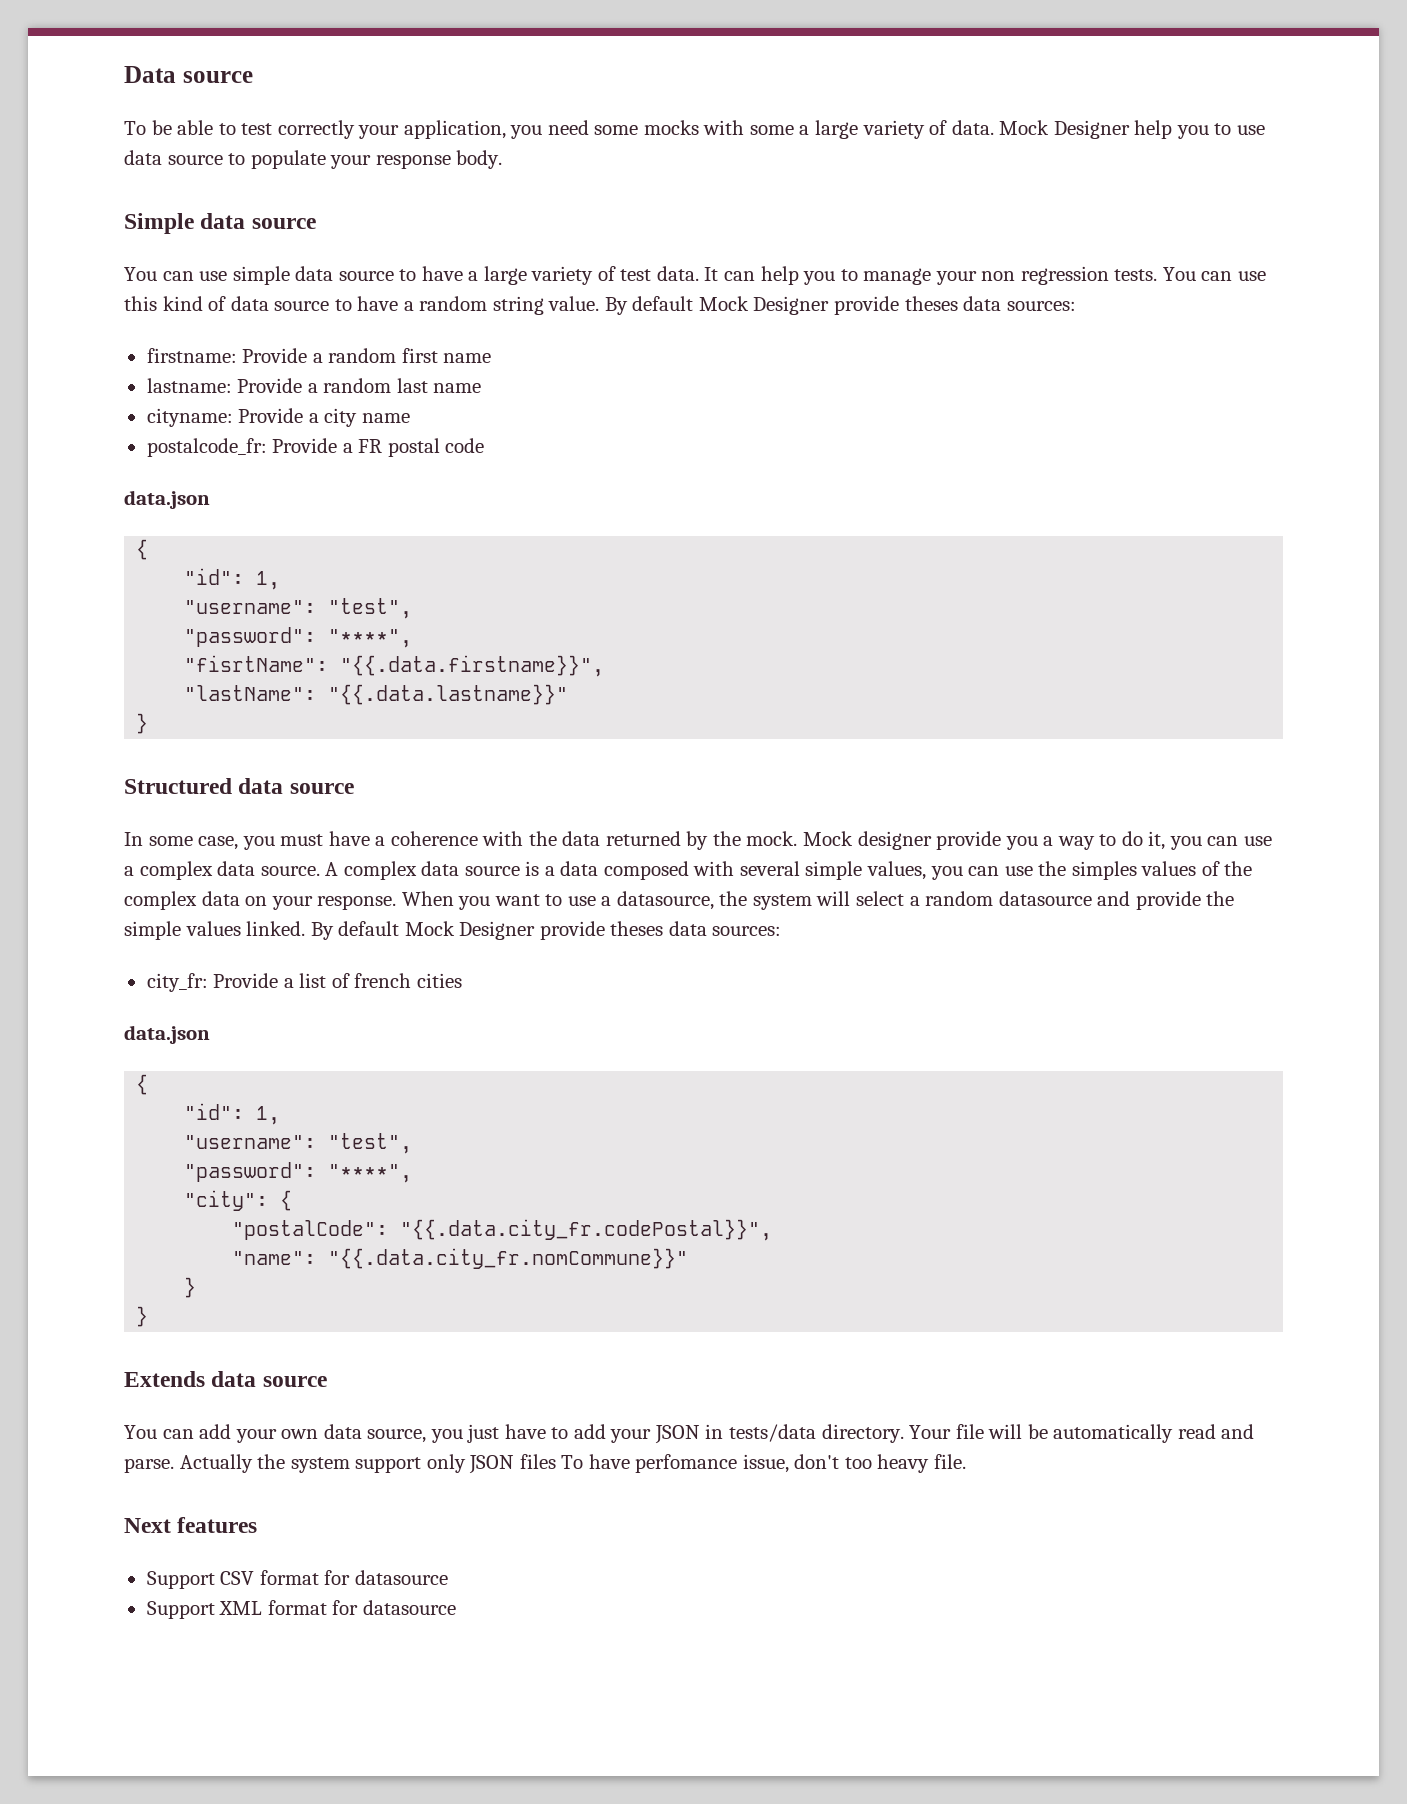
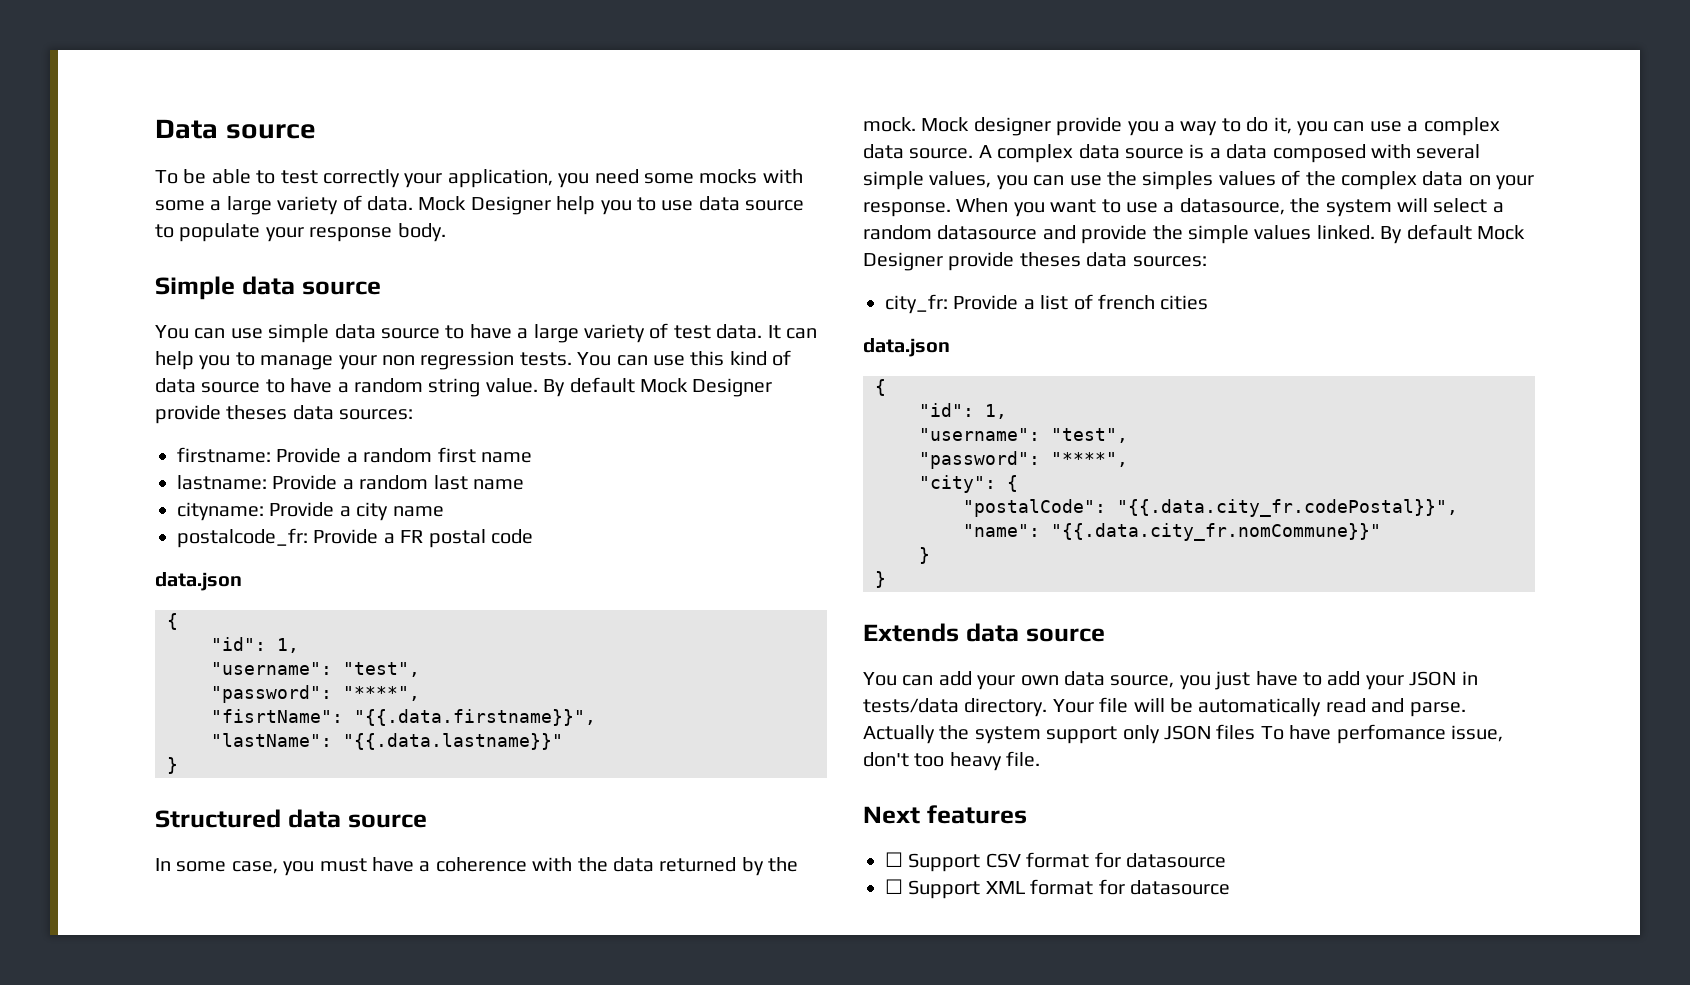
(258, 1525) none -> [885,852,903,867] ☐
(448, 1577) none -> [885,879,903,894] ☐

